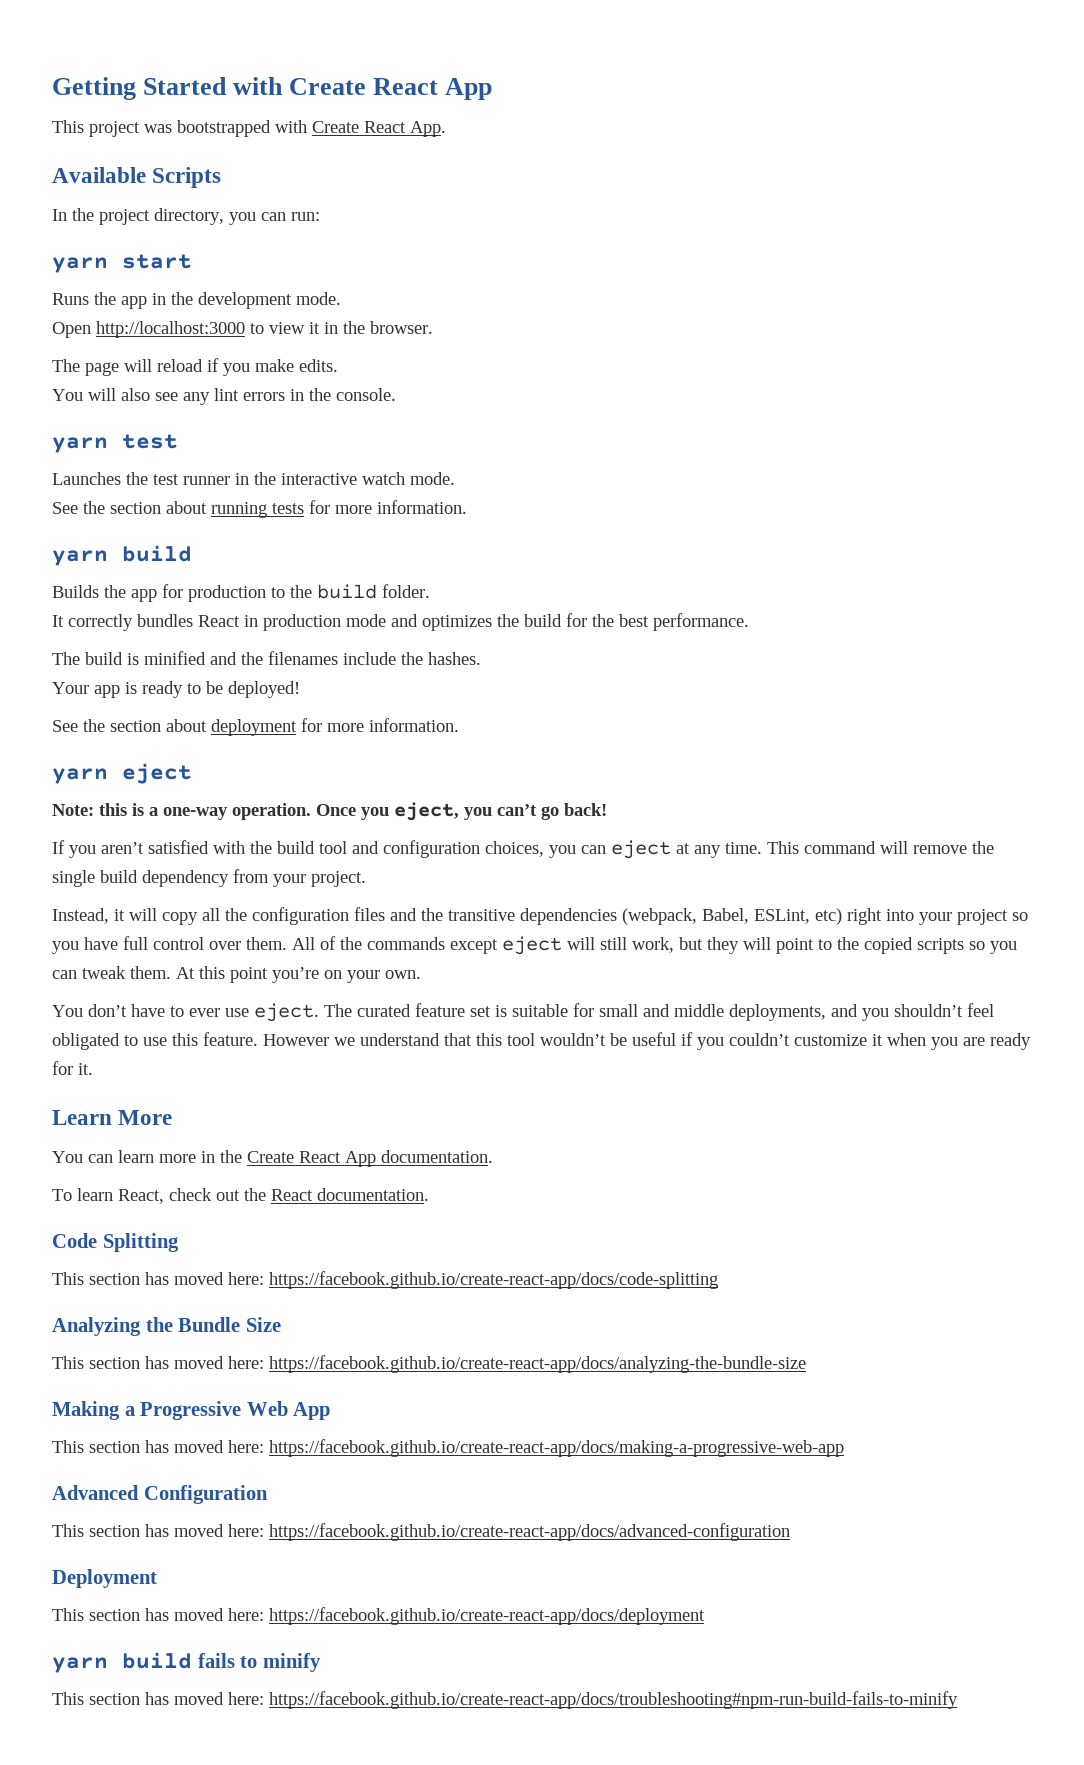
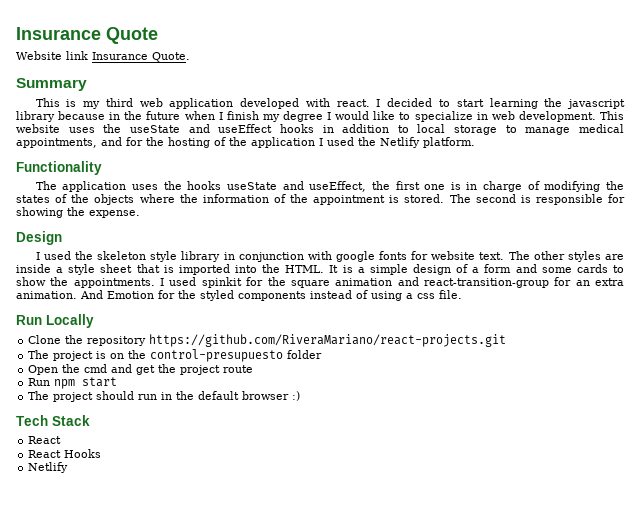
[52,77,493,100] [52,120,446,137] [52,167,222,188] [52,208,320,225] [52,254,192,273] [52,292,341,309] [52,321,433,338] [52,358,338,376] [52,388,396,405] [52,434,178,453] [52,472,455,485] [52,500,467,518] [52,545,192,566] [52,584,430,602] [52,613,749,631] [52,651,481,665] [52,681,300,698] [52,718,459,736] [52,763,192,784] [52,802,607,821] [52,840,994,859] [52,869,366,887] [52,907,1028,925] [52,936,1017,955] [52,966,421,983] [52,1003,994,1022] [52,1032,1031,1050] [52,1061,93,1075] [52,1110,173,1125] [52,1150,493,1167] [52,1188,429,1204] [52,1233,179,1252] [52,1271,718,1289] [52,1317,281,1336] [52,1355,806,1373] [52,1401,331,1420] [52,1439,844,1457] [52,1485,268,1504] [52,1523,790,1541] [52,1569,157,1588] [52,1607,705,1625] [52,1652,321,1673] [52,1691,958,1709] Getting Started with Create React App // This project was bootstrapped with Create React App. // Available Scripts // In the project directory, you can run: // yarn start // Runs the app in the development mode. // Open http://localhost:3000 to view it in the browser. // The page will reload if you make edits. // You will also see any lint errors in the console. // yarn test // Launches the test runner in the interactive watch mode. // See the section about running tests for more information. // yarn build // Builds the app for production to the build folder. // It correctly bundles React in production mode and optimizes the build for the best performance. // The build is minified and the filenames include the hashes. // Your app is ready to be deployed! // See the section about deployment for more information. // yarn eject // Note: this is a one-way operation. Once you eject, you can’t go back! // If you aren’t satisfied with the build tool and configuration choices, you can eject at any time. This command will remove the single build dependency from your project. // Instead, it will copy all the configuration files and the transitive dependencies (webpack, Babel, ESLint, etc) right into your project so you have full control over them. All of the commands except eject will still work, but they will point to the copied scripts so you can tweak them. At this point you’re on your own. // You don’t have to ever use eject. The curated feature set is suitable for small and middle deployments, and you shouldn’t feel obligated to use this feature. However we understand that this tool wouldn’t be useful if you couldn’t customize it when you are ready for it. // Learn More // You can learn more in the Create React App documentation. // To learn React, check out the React documentation. // Code Splitting // This section has moved here: https://facebook.github.io/create-react-app/docs/code-splitting // Analyzing the Bundle Size // This section has moved here: https://facebook.github.io/create-react-app/docs/analyzing-the-bundle-size // Making a Progressive Web App // This section has moved here: https://facebook.github.io/create-react-app/docs/making-a-progressive-web-app // Advanced Configuration // This section has moved here: https://facebook.github.io/create-react-app/docs/advanced-configuration // Deployment // This section has moved here: https://facebook.github.io/create-react-app/docs/deployment // yarn build fails to minify // This section has moved here: https://facebook.github.io/create-react-app/docs/troubleshooting#npm-run-build-fails-to-minify -> [16,27,158,44] [16,51,190,62] [16,78,87,91] [35,98,625,109] [16,111,624,122] [16,124,625,135] [16,137,475,148] [16,161,102,175] [35,181,624,192] [16,194,625,205] [16,207,140,218] [16,231,62,245] [35,251,625,262] [16,264,625,275] [16,277,624,288] [16,290,462,301] [16,314,94,328] [28,334,507,347] [28,349,323,362] [28,364,254,375] [28,377,118,389] [28,391,301,402] [16,415,90,426] [28,436,62,444] [28,449,102,458] [28,462,69,473] Insurance Quote // Website link Insurance Quote. // Summary // This is my third web application developed with react. I decided to start learning the javascript library because in the future when I finish my degree I would like to specialize in web development. This website uses the useState and useEffect hooks in addition to local storage to manage medical appointments, and for the hosting of the application I used the Netlify platform. // Functionality // The application uses the hooks useState and useEffect, the first one is in charge of modifying the states of the objects where the information of the appointment is stored. The second is responsible for showing the expense. // Design // I used the skeleton style library in conjunction with google fonts for website text. The other styles are inside a style sheet that is imported into the HTML. It is a simple design of a form and some cards to show the appointments. I used spinkit for the square animation and react-transition-group for an extra animation. And Emotion for the styled components instead of using a css file. // Run Locally // Clone the repository https://github.com/RiveraMariano/react-projects.git // The project is on the control-presupuesto folder // Open the cmd and get the project route // Run npm start // The project should run in the default browser :) // Tech Stack // React // React Hooks // Netlify

